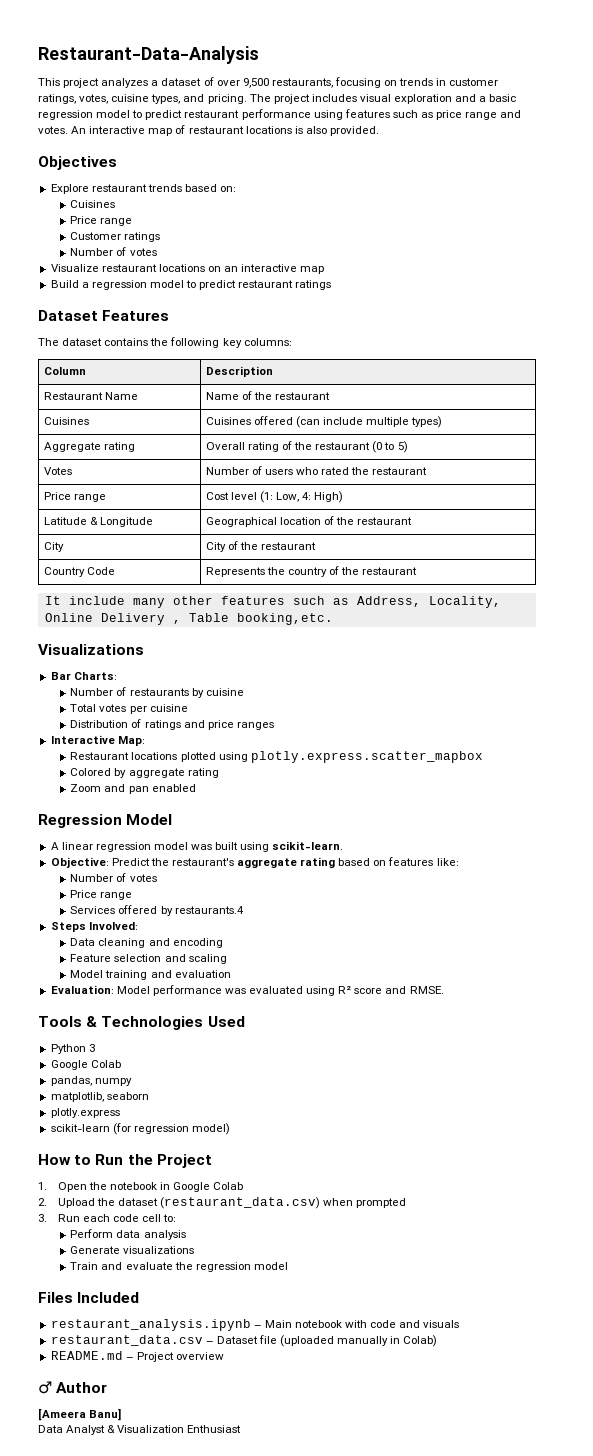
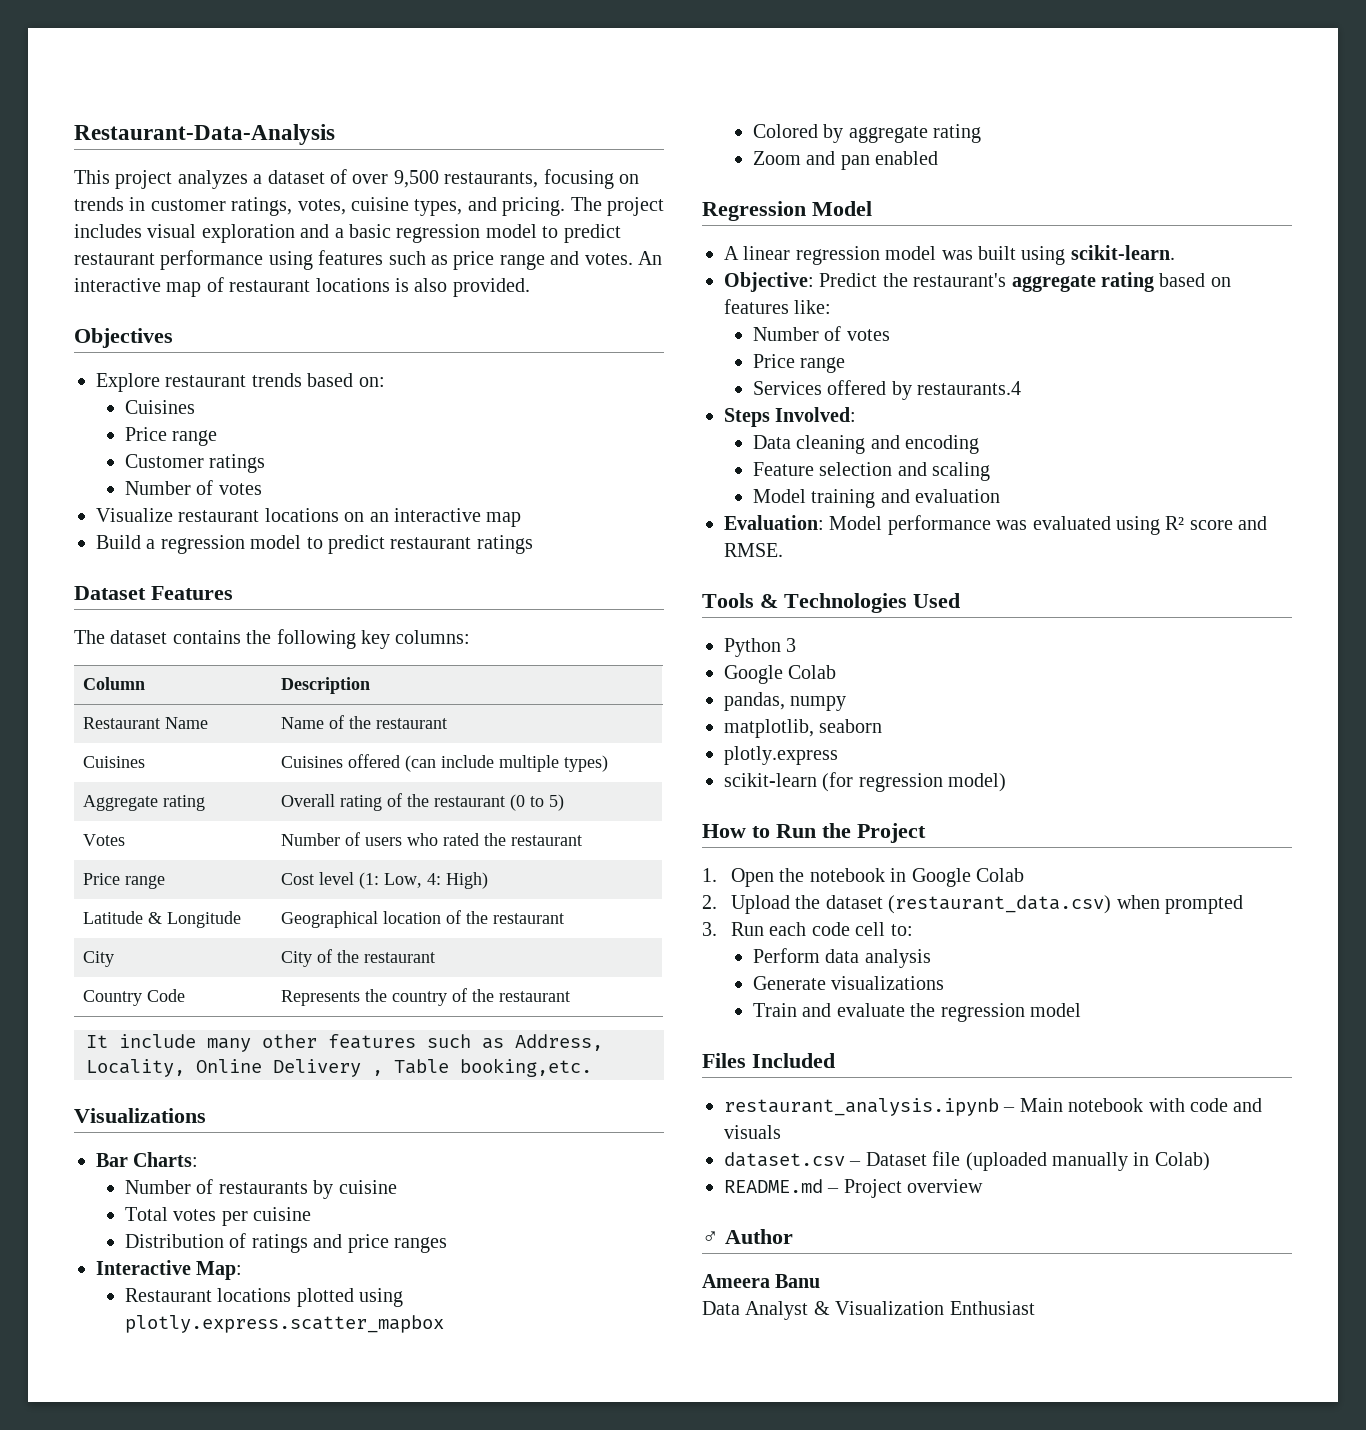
[50,1335,203,1346] restaurant_data.csv -> [724,1152,845,1167] dataset.csv
[38,1408,122,1421] [Ameera Banu] -> [702,1274,821,1288] Ameera Banu

